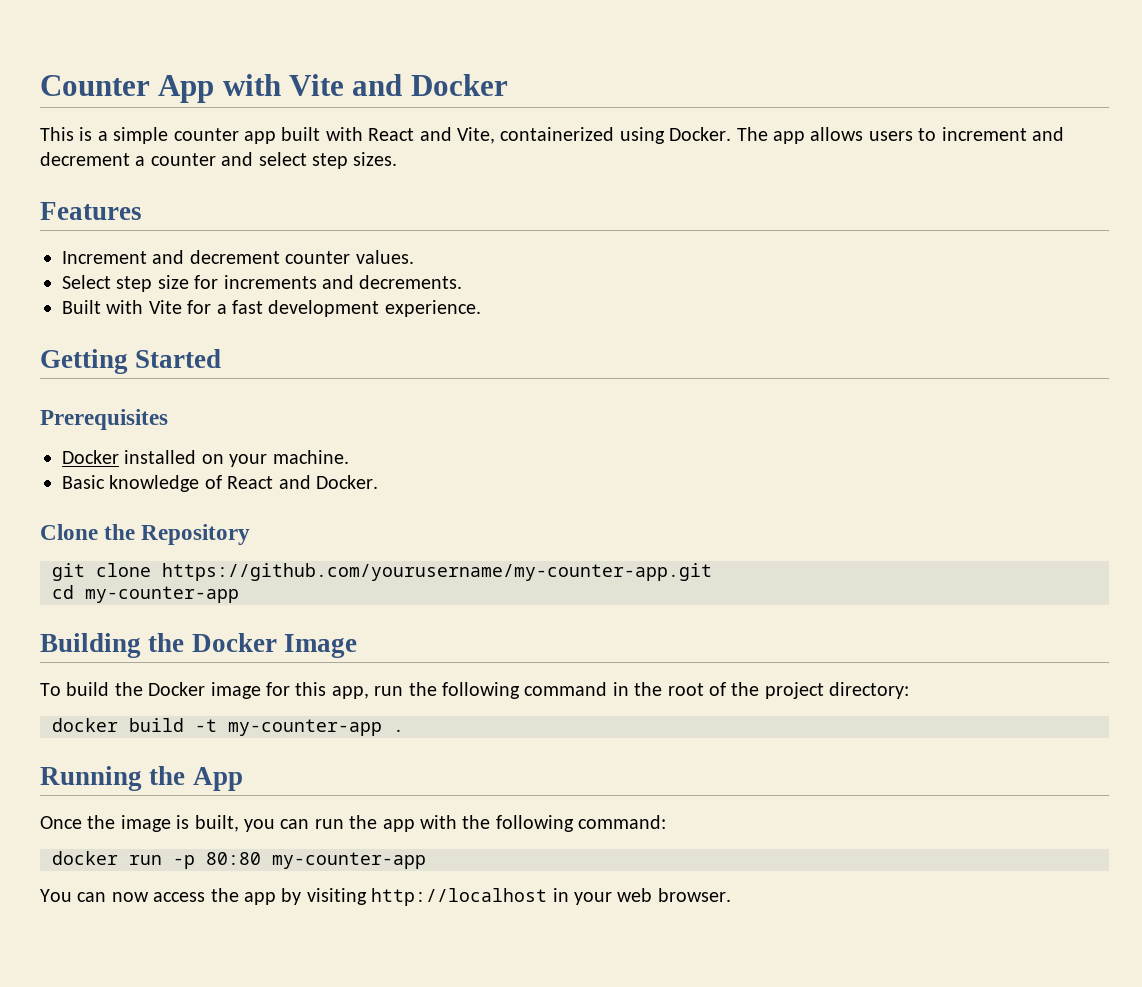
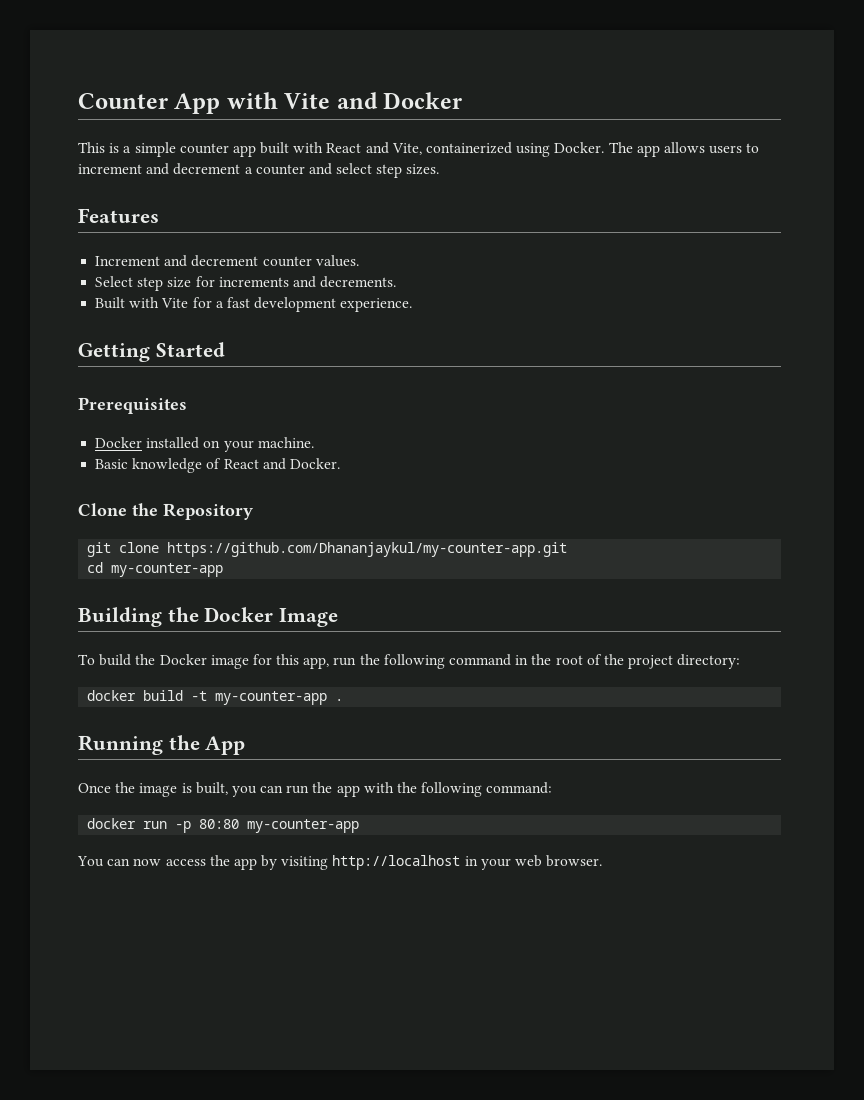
[162,563,712,581] https://github.com/yourusername/my-counter-app.git -> [167,542,568,557] https://github.com/Dhananjaykul/my-counter-app.git

